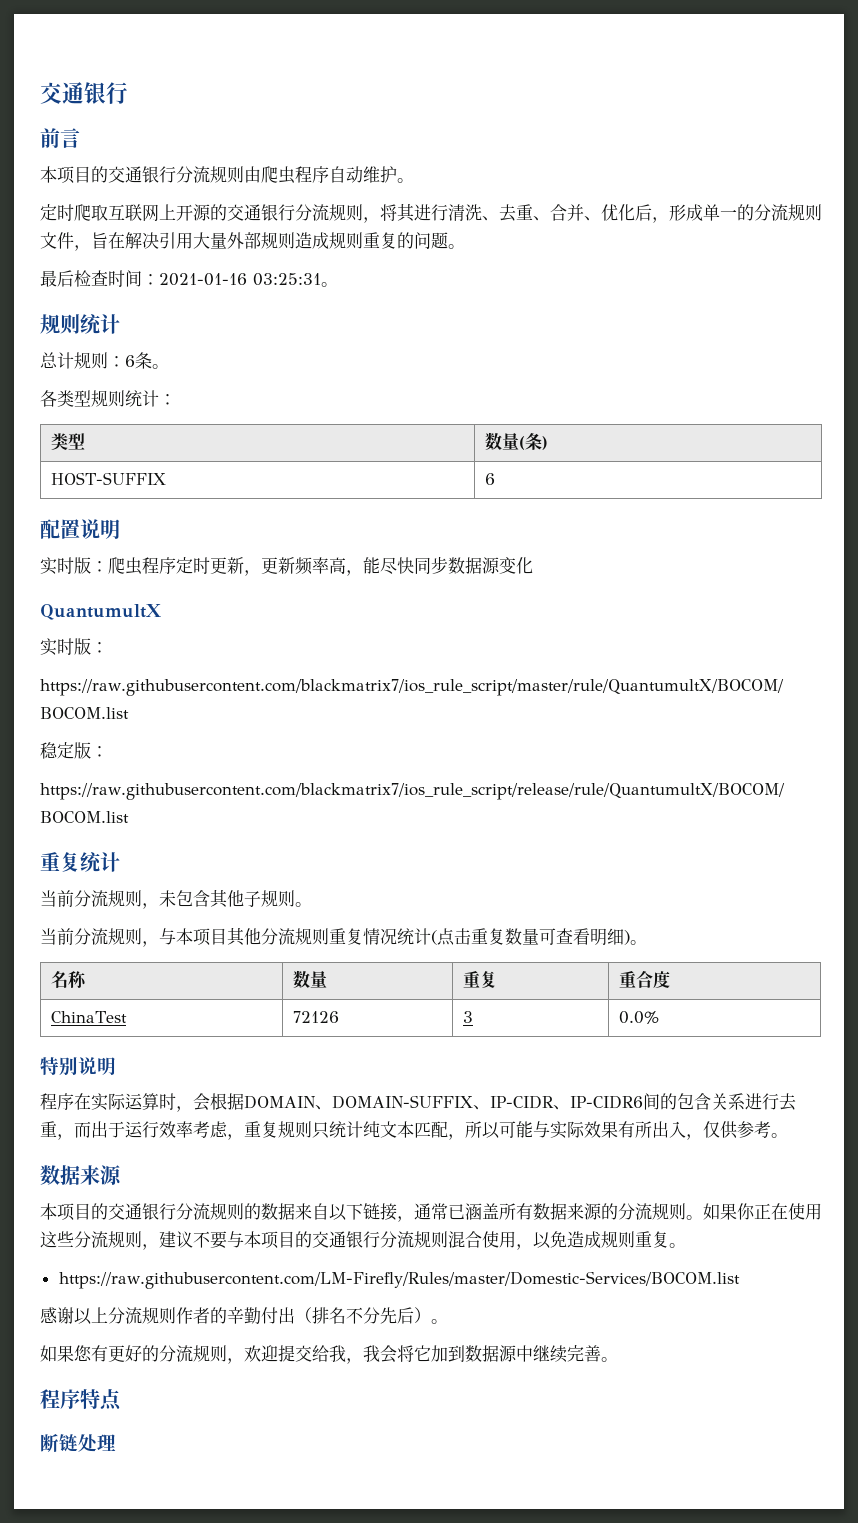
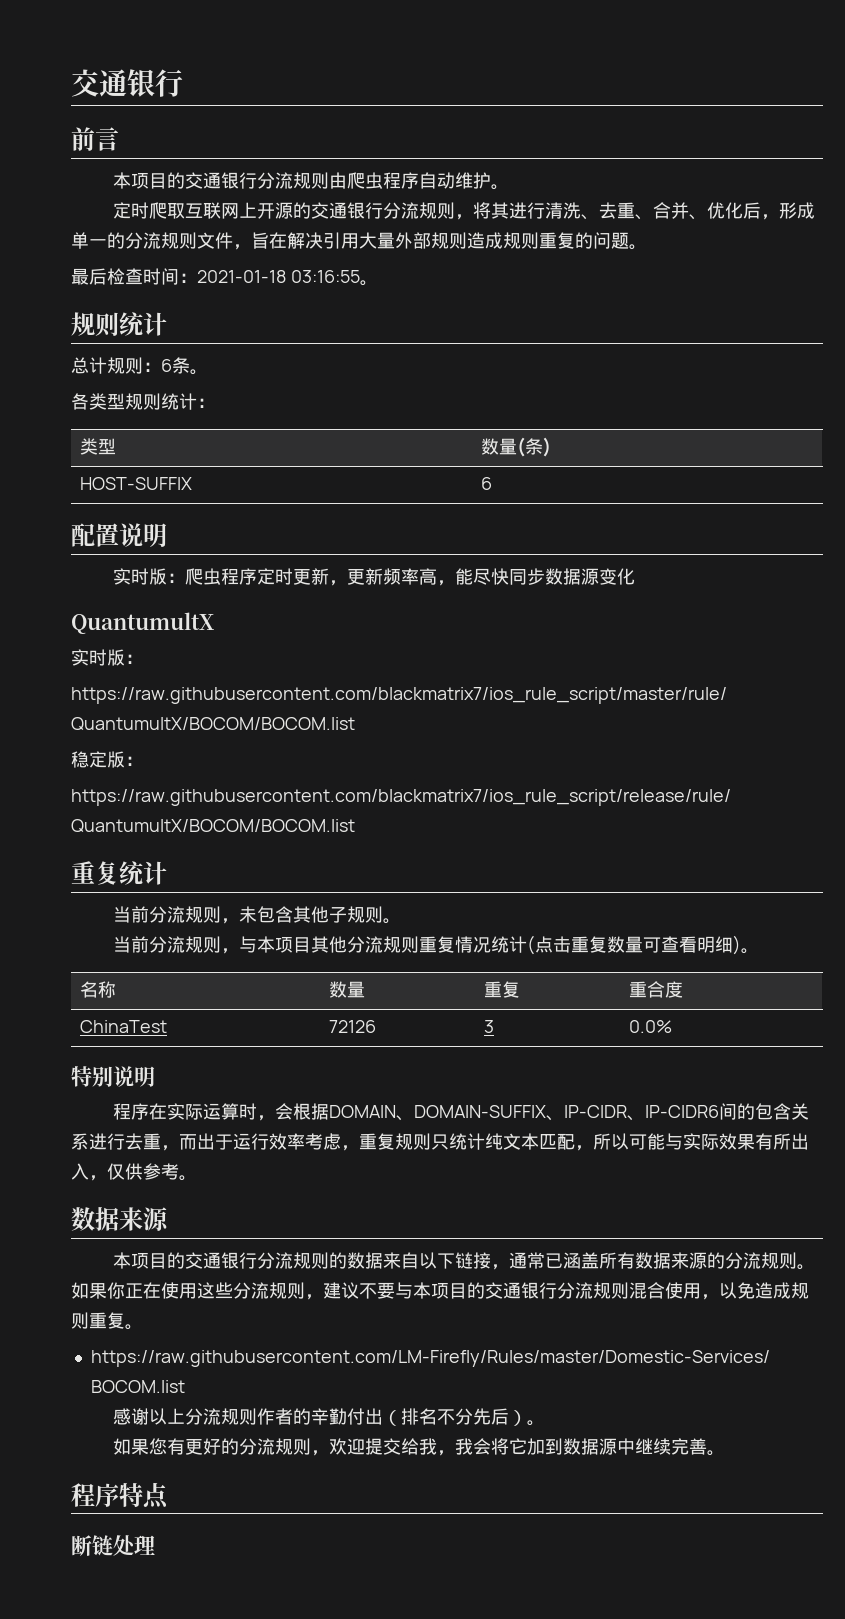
[159,273,321,286] 2021-01-16 03:25:31 -> [197,270,360,283] 2021-01-18 03:16:55

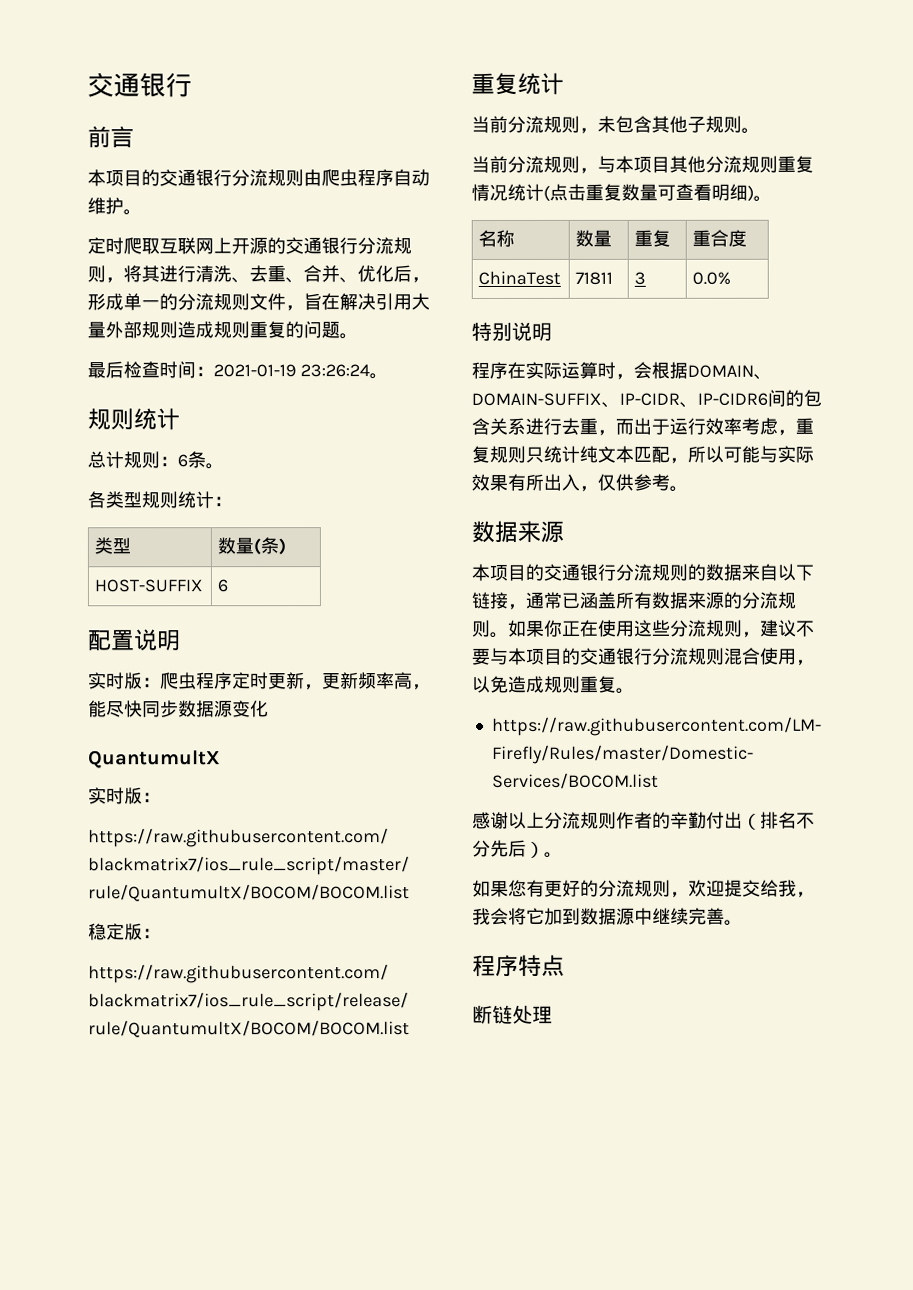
[197,270,360,283] 2021-01-18 03:16:55 -> [213,364,370,378] 2021-01-19 23:26:24
[329,1020,377,1033] 72126 -> [575,271,614,285] 71811

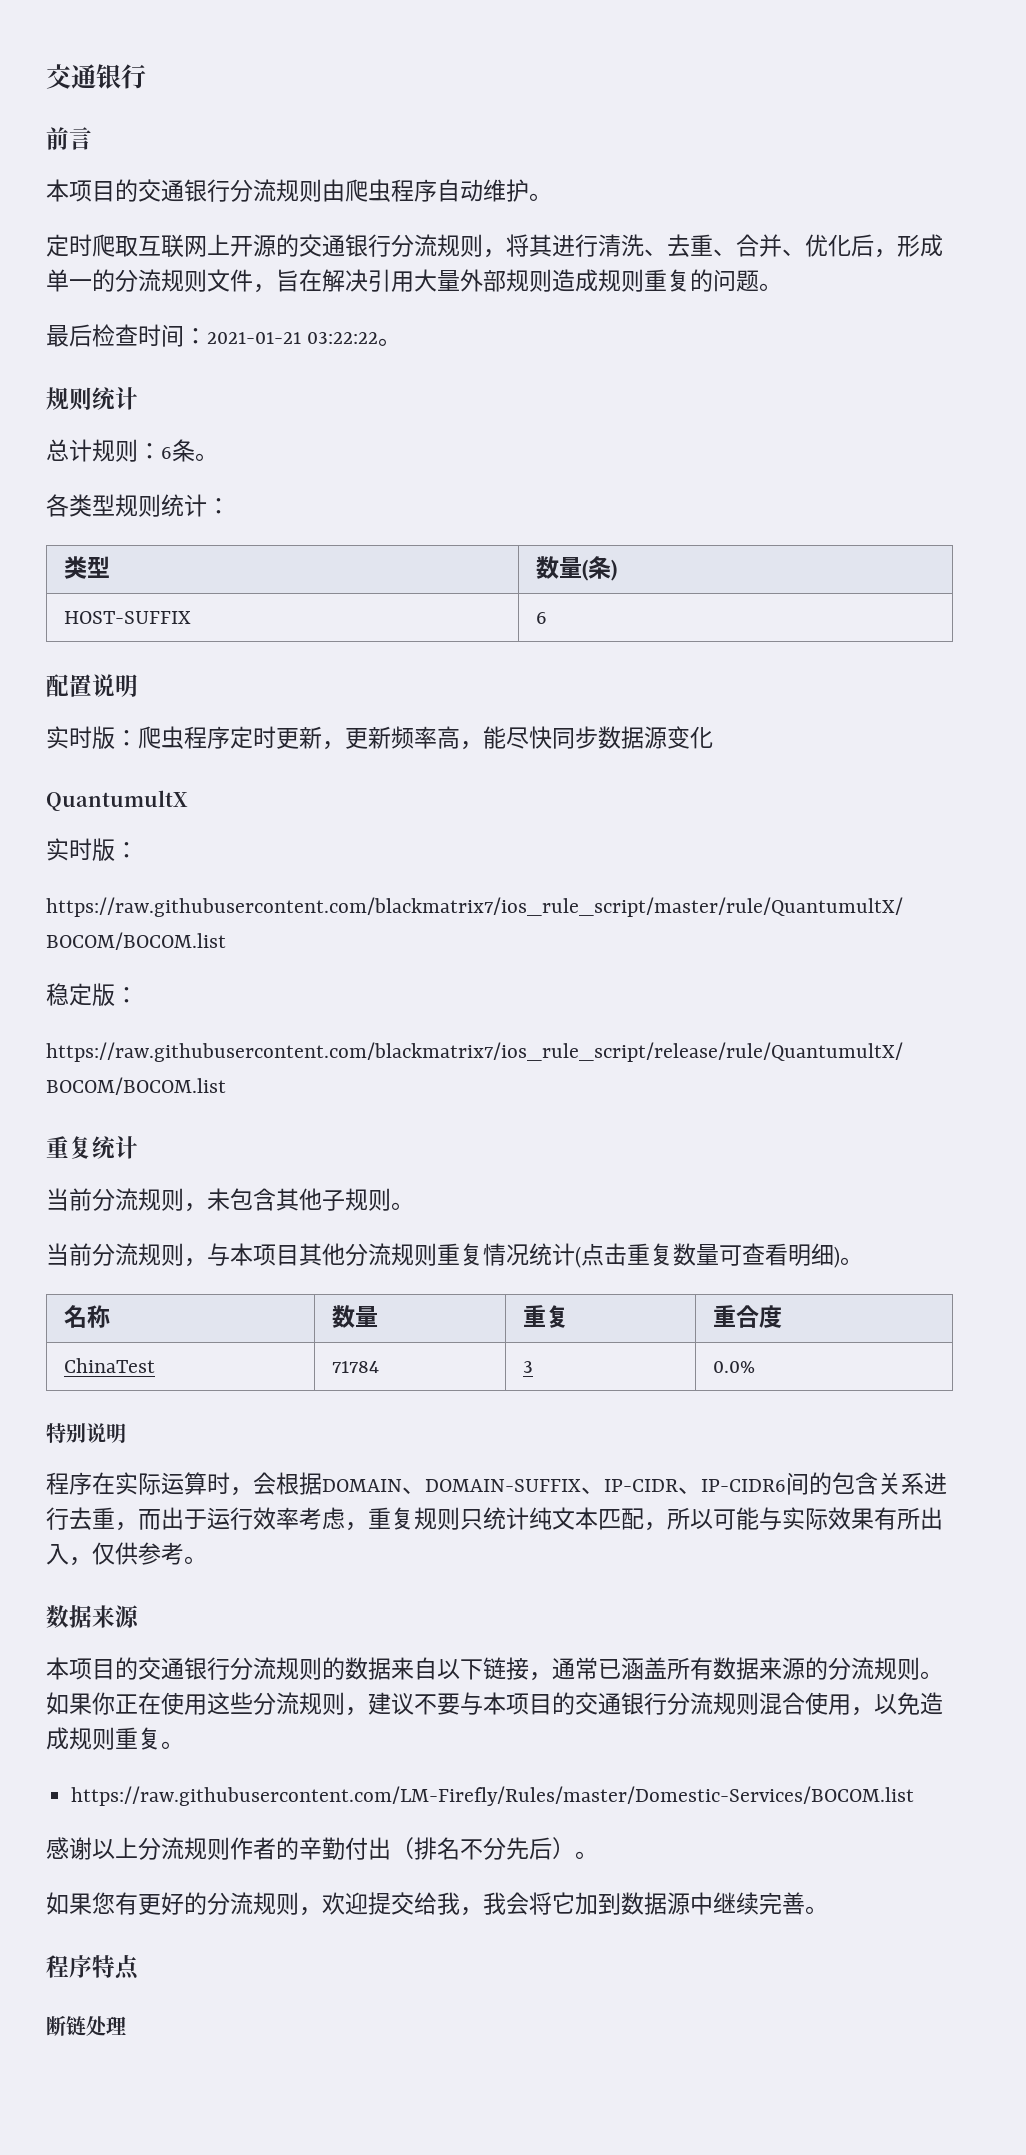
[213,364,370,378] 2021-01-19 23:26:24 -> [207,332,379,344] 2021-01-21 03:22:22
[575,271,614,285] 71811 -> [331,1361,379,1373] 71784

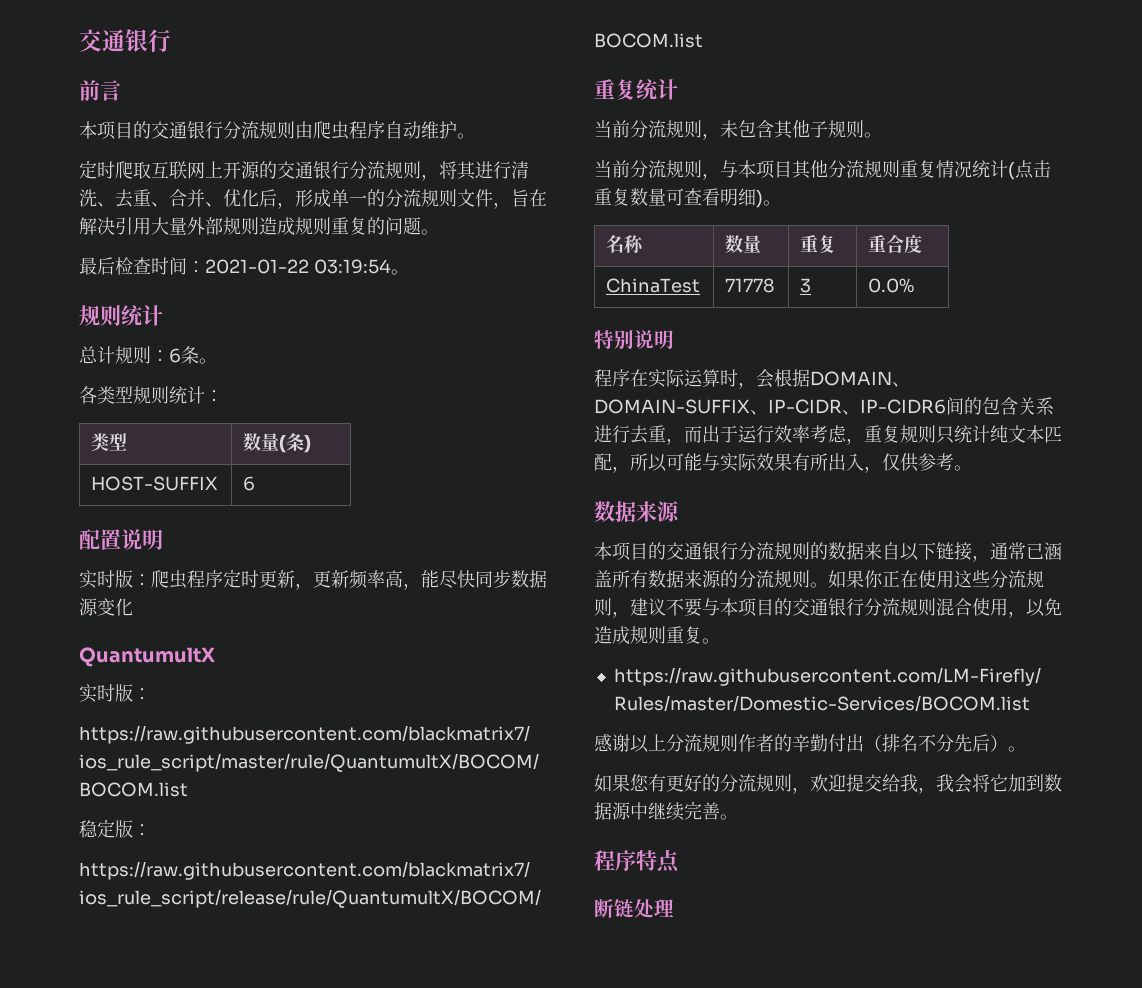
[207,332,379,344] 2021-01-21 03:22:22 -> [205,259,391,274] 2021-01-22 03:19:54
[331,1361,379,1373] 71784 -> [725,278,775,293] 71778

